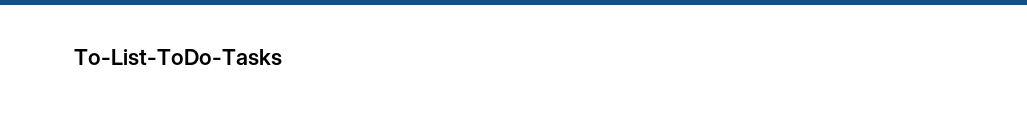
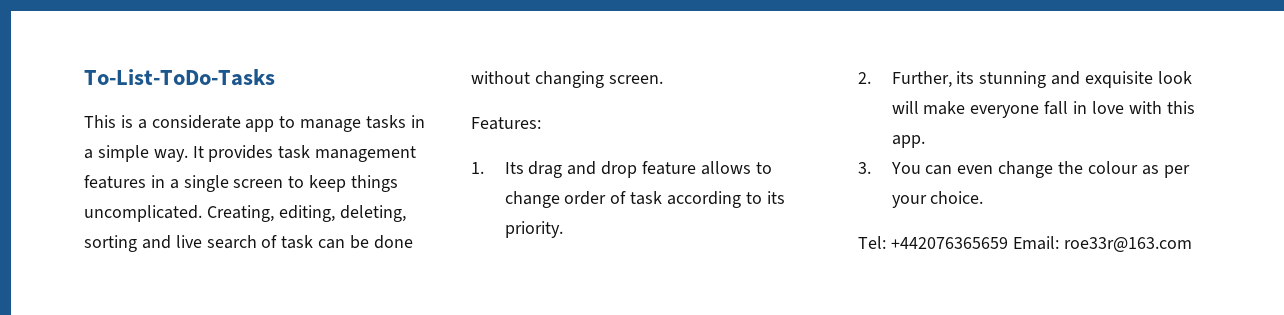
(282, 57) none -> [84,115,425,132] [84,145,417,162] [84,175,399,192] [84,205,406,222] [84,235,413,252] [471,71,663,88] [471,117,541,130] [471,161,772,178] [504,191,785,208] [504,221,563,238] [858,71,1192,88] [891,101,1195,118] [891,135,925,148] [858,161,1190,178] [891,191,984,208] [858,236,1192,252] // This is a considerate app to manage tasks in a simple way. It provides task management features in a single screen to keep things uncomplicated. Creating, editing, deleting, sorting and live search of task can be done without changing screen. // Features: // 1. Its drag and drop feature allows to change order of task according to its priority. // 2. Further, its stunning and exquisite look will make everyone fall in love with this app. // 3. You can even change the colour as per your choice. // Tel: +442076365659 Email: roe33r@163.com

